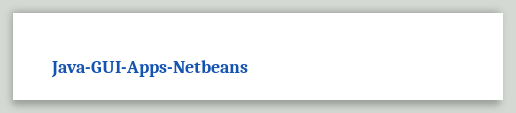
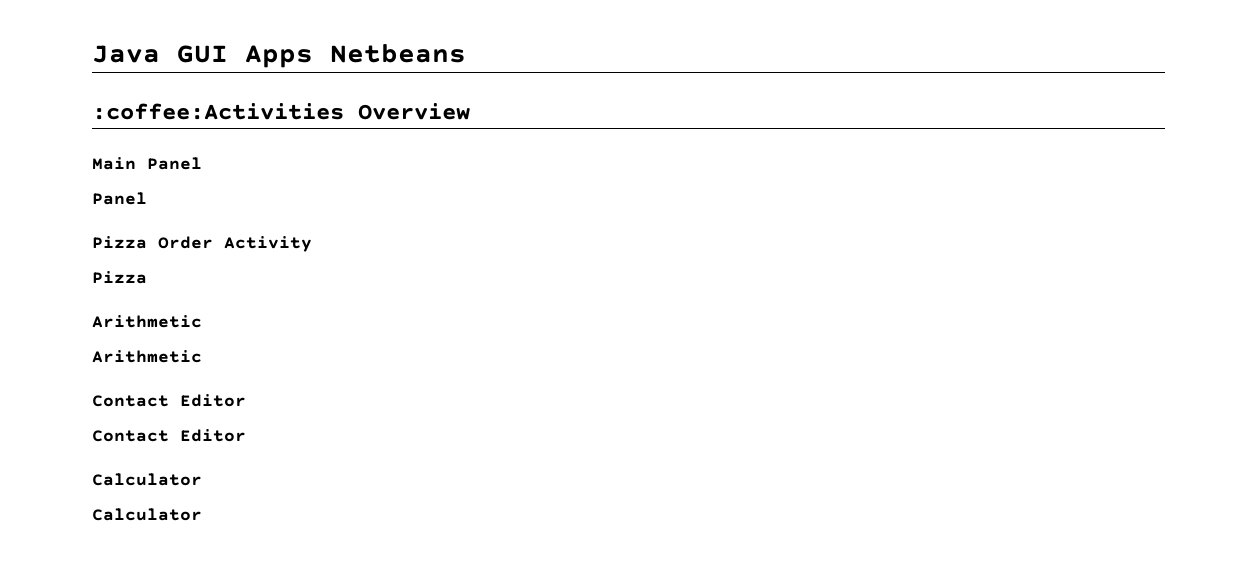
[51,60,248,78] Java-GUI-Apps-Netbeans -> [92,44,466,68] [92,103,470,120] [92,157,202,170] [92,192,147,205] [92,236,312,252] [92,271,147,284] [92,315,202,328] [92,350,202,363] [92,394,246,407] [92,429,246,442] [92,473,202,486] [92,508,202,521] Java GUI Apps Netbeans // :coffee:Activities Overview // Main Panel // Panel // Pizza Order Activity // Pizza // Arithmetic // Arithmetic // Contact Editor // Contact Editor // Calculator // Calculator

